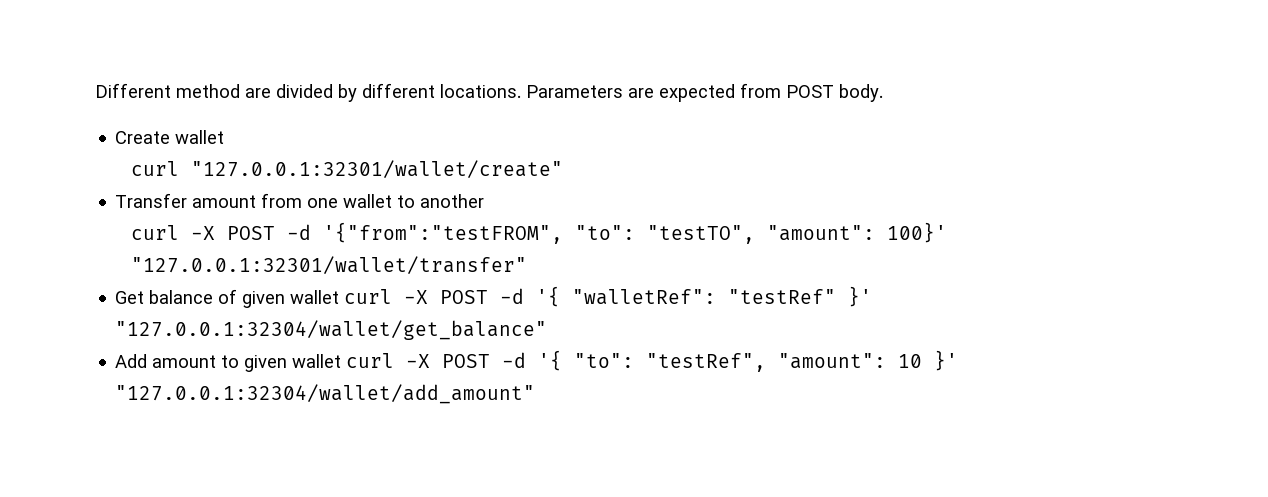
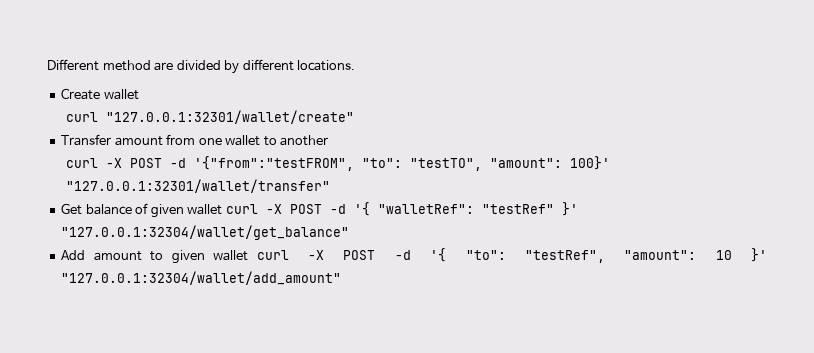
[526,83,883,102] Parameters are expected from POST body. -> (356, 65) none

